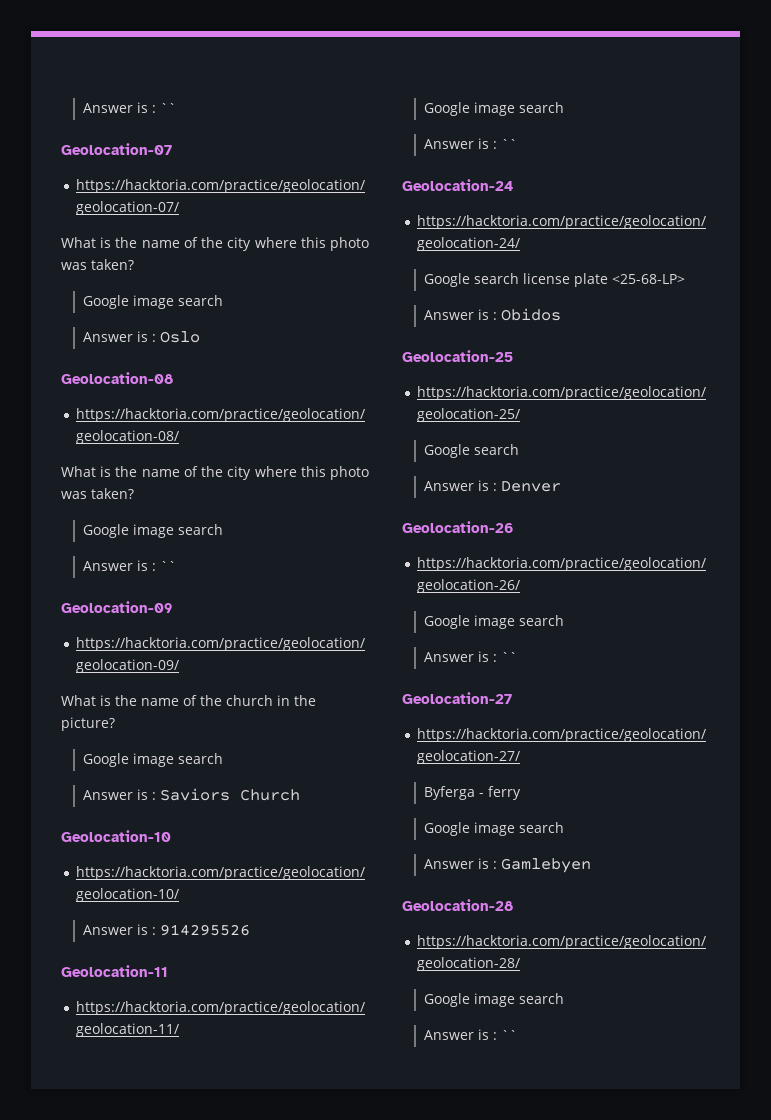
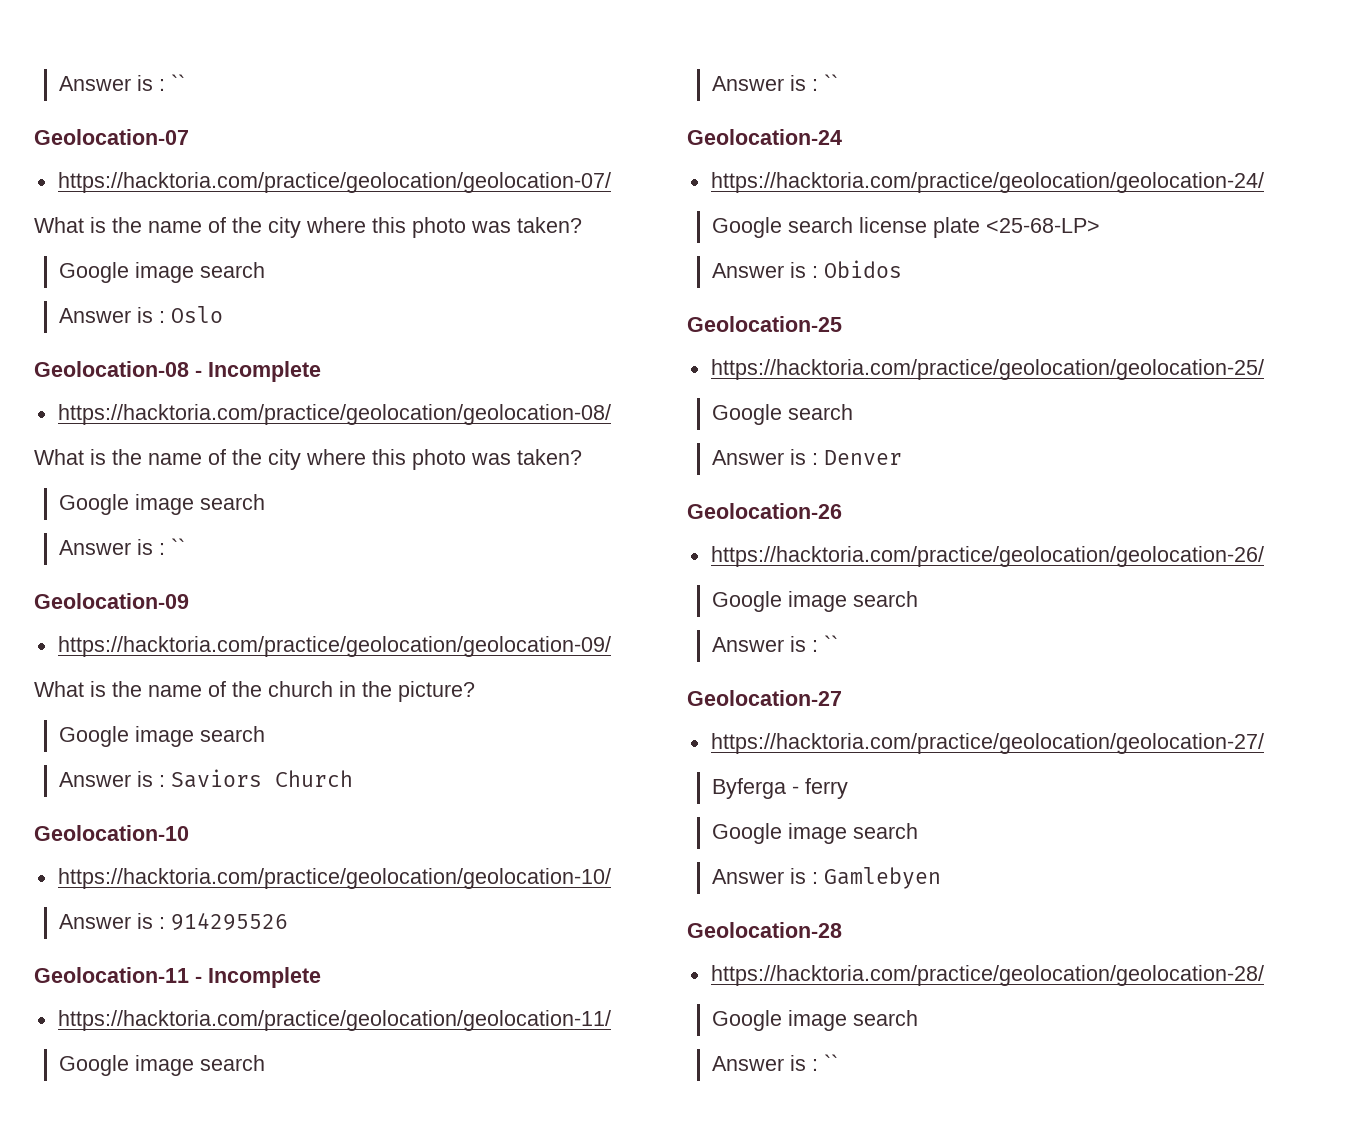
(173, 378) none -> [195,361,321,382] - Incomplete
(168, 971) none -> [195,967,321,988] - Incomplete

